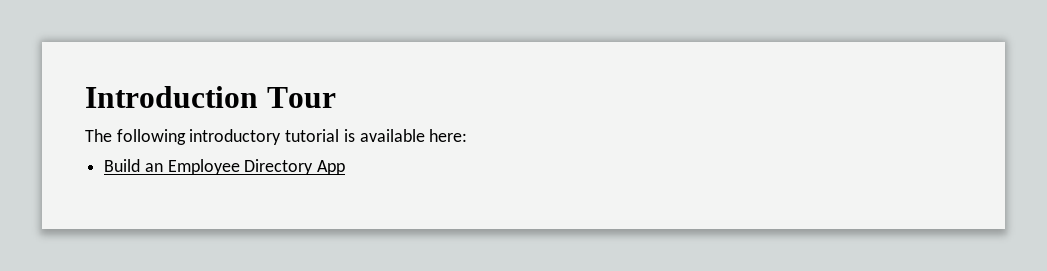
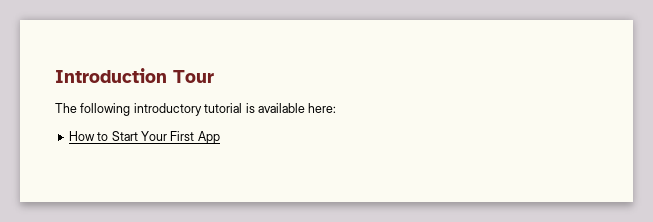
[104,159,314,175] Build an Employee Directory -> [68,131,195,141] How to Start Your First

